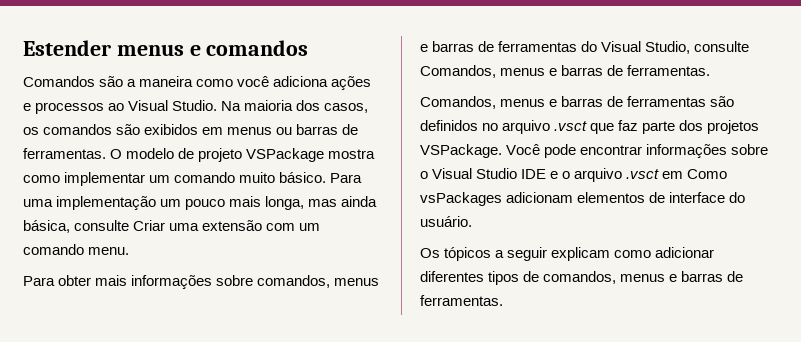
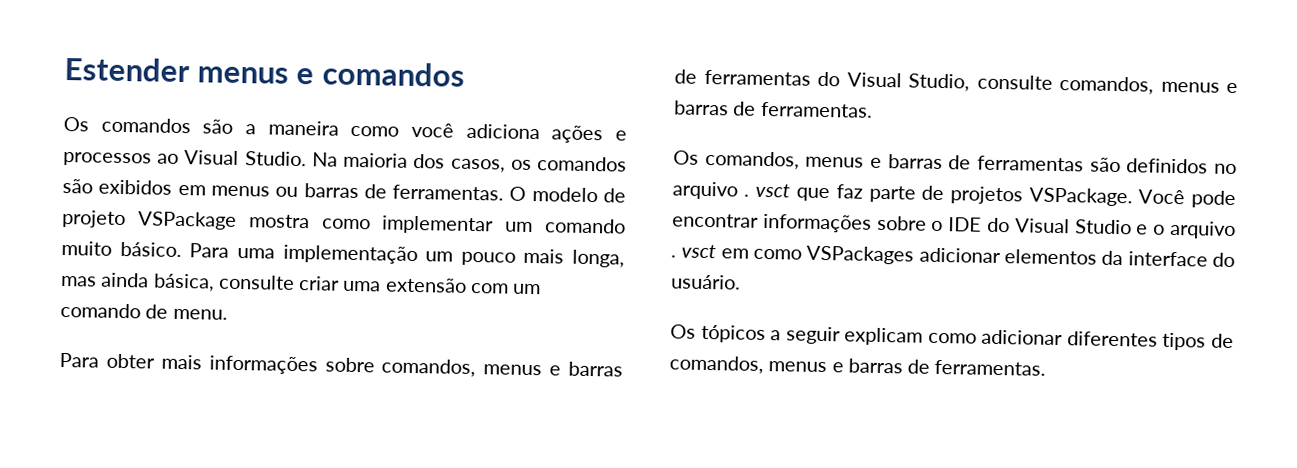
[23,76,95,87] Comandos -> [63,116,191,134] Os comandos
[133,220,166,231] Criar -> [298,276,341,291] criar
(84, 249) none -> [145,304,169,319] de
[420,65,496,78] Comandos, -> [1059,76,1154,95] comandos,
[420,96,496,109] Comandos, -> [673,150,800,170] Os comandos,
[554,121,588,131] .vsct -> [743,183,791,198] . vsct
[679,120,704,131] dos -> [921,185,945,201] de
(428, 175) none -> [948,217,1010,233] IDE do
[521,169,547,179] IDE -> (1132, 227) none
[626,169,728,179] [420,192,666,206] .vsct em Como vsPackages adicionam elementos de -> [671,244,1124,266] . vsct em como VSPackages adicionar elementos da

